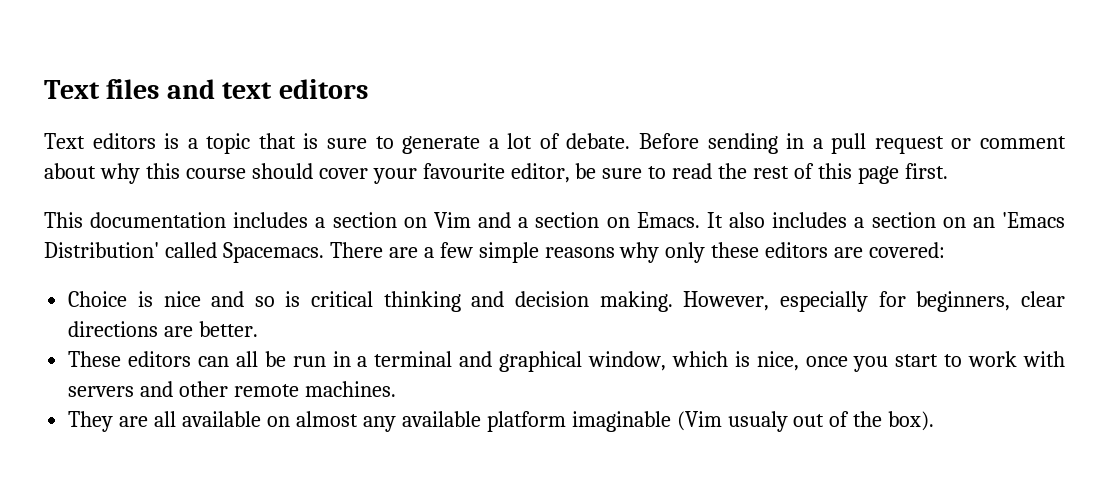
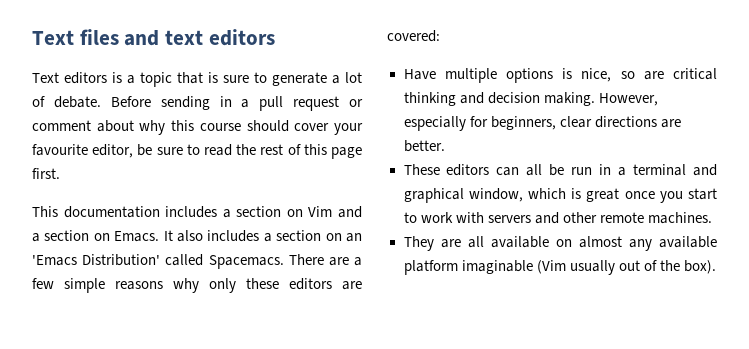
[68,291,301,307] Choice is nice and so is -> [403,68,664,83] Have multiple options is nice, so are
[756,351,799,371] nice, -> [586,188,620,202] great
[727,411,788,432] usualy -> [569,260,615,275] usually

